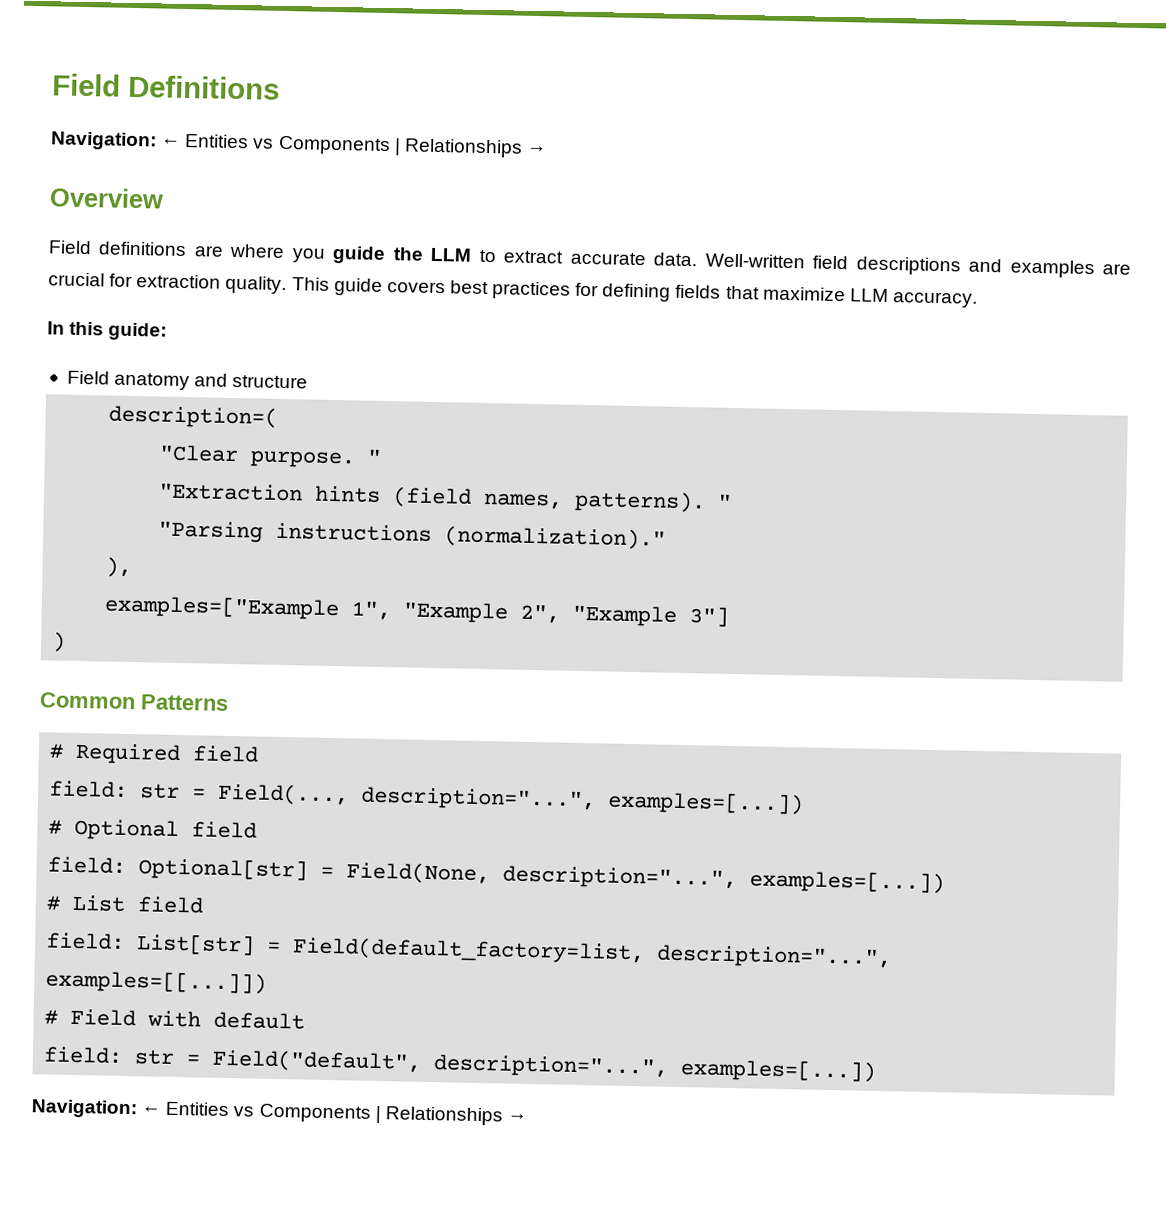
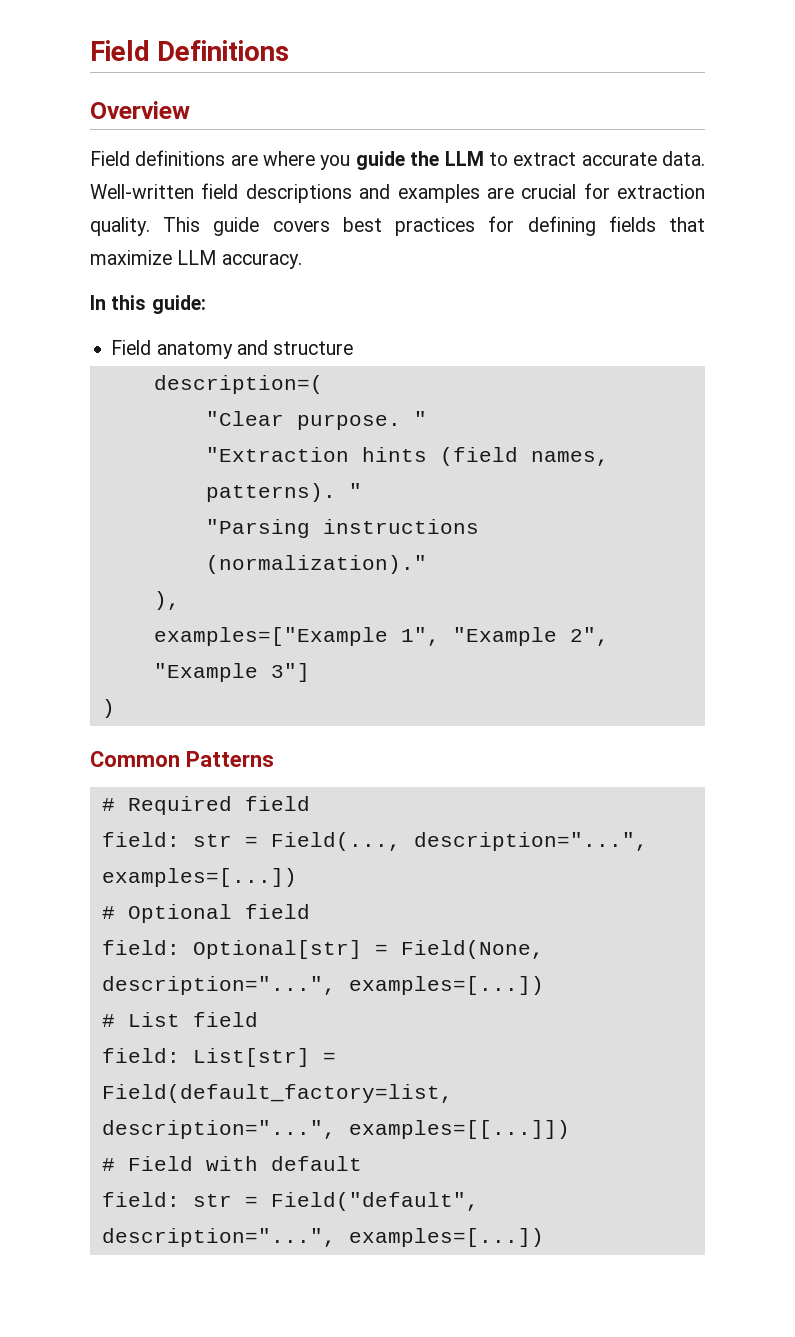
[50,131,547,158] // Navigation: ← Entities vs Components | Relationships → -> (290, 50) none
[31,1099,527,1126] // Navigation: ← Entities vs Components | Relationships → -> (544, 1237) none

